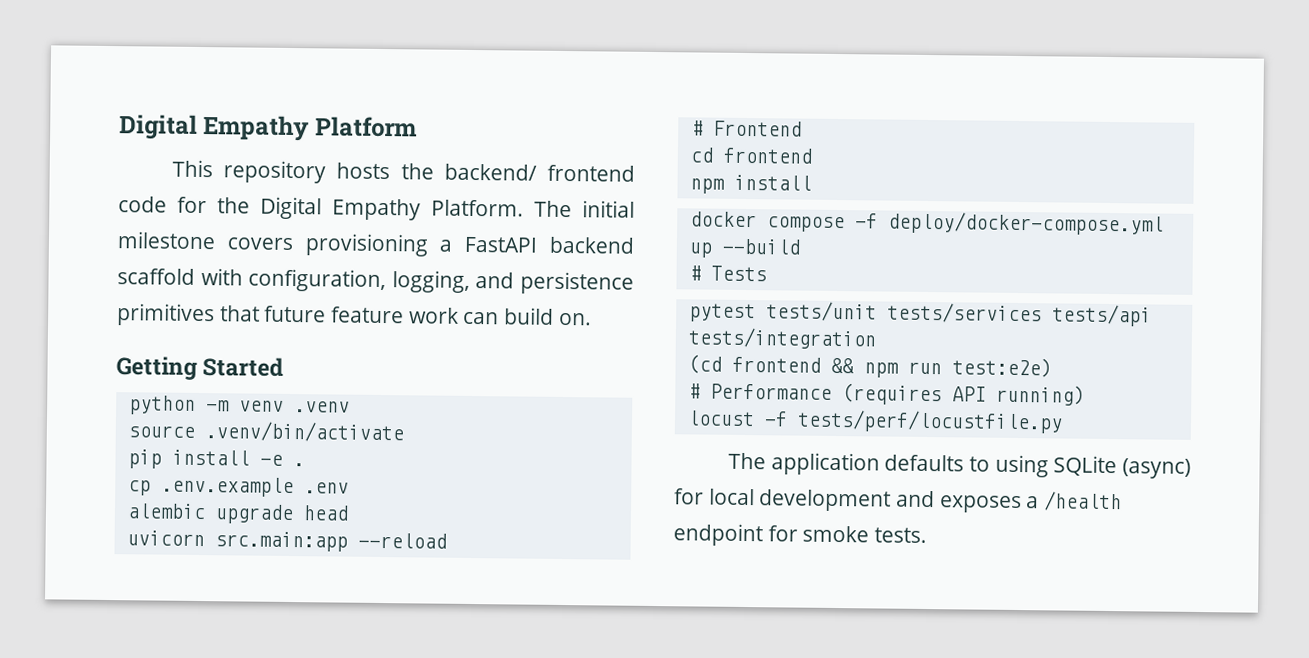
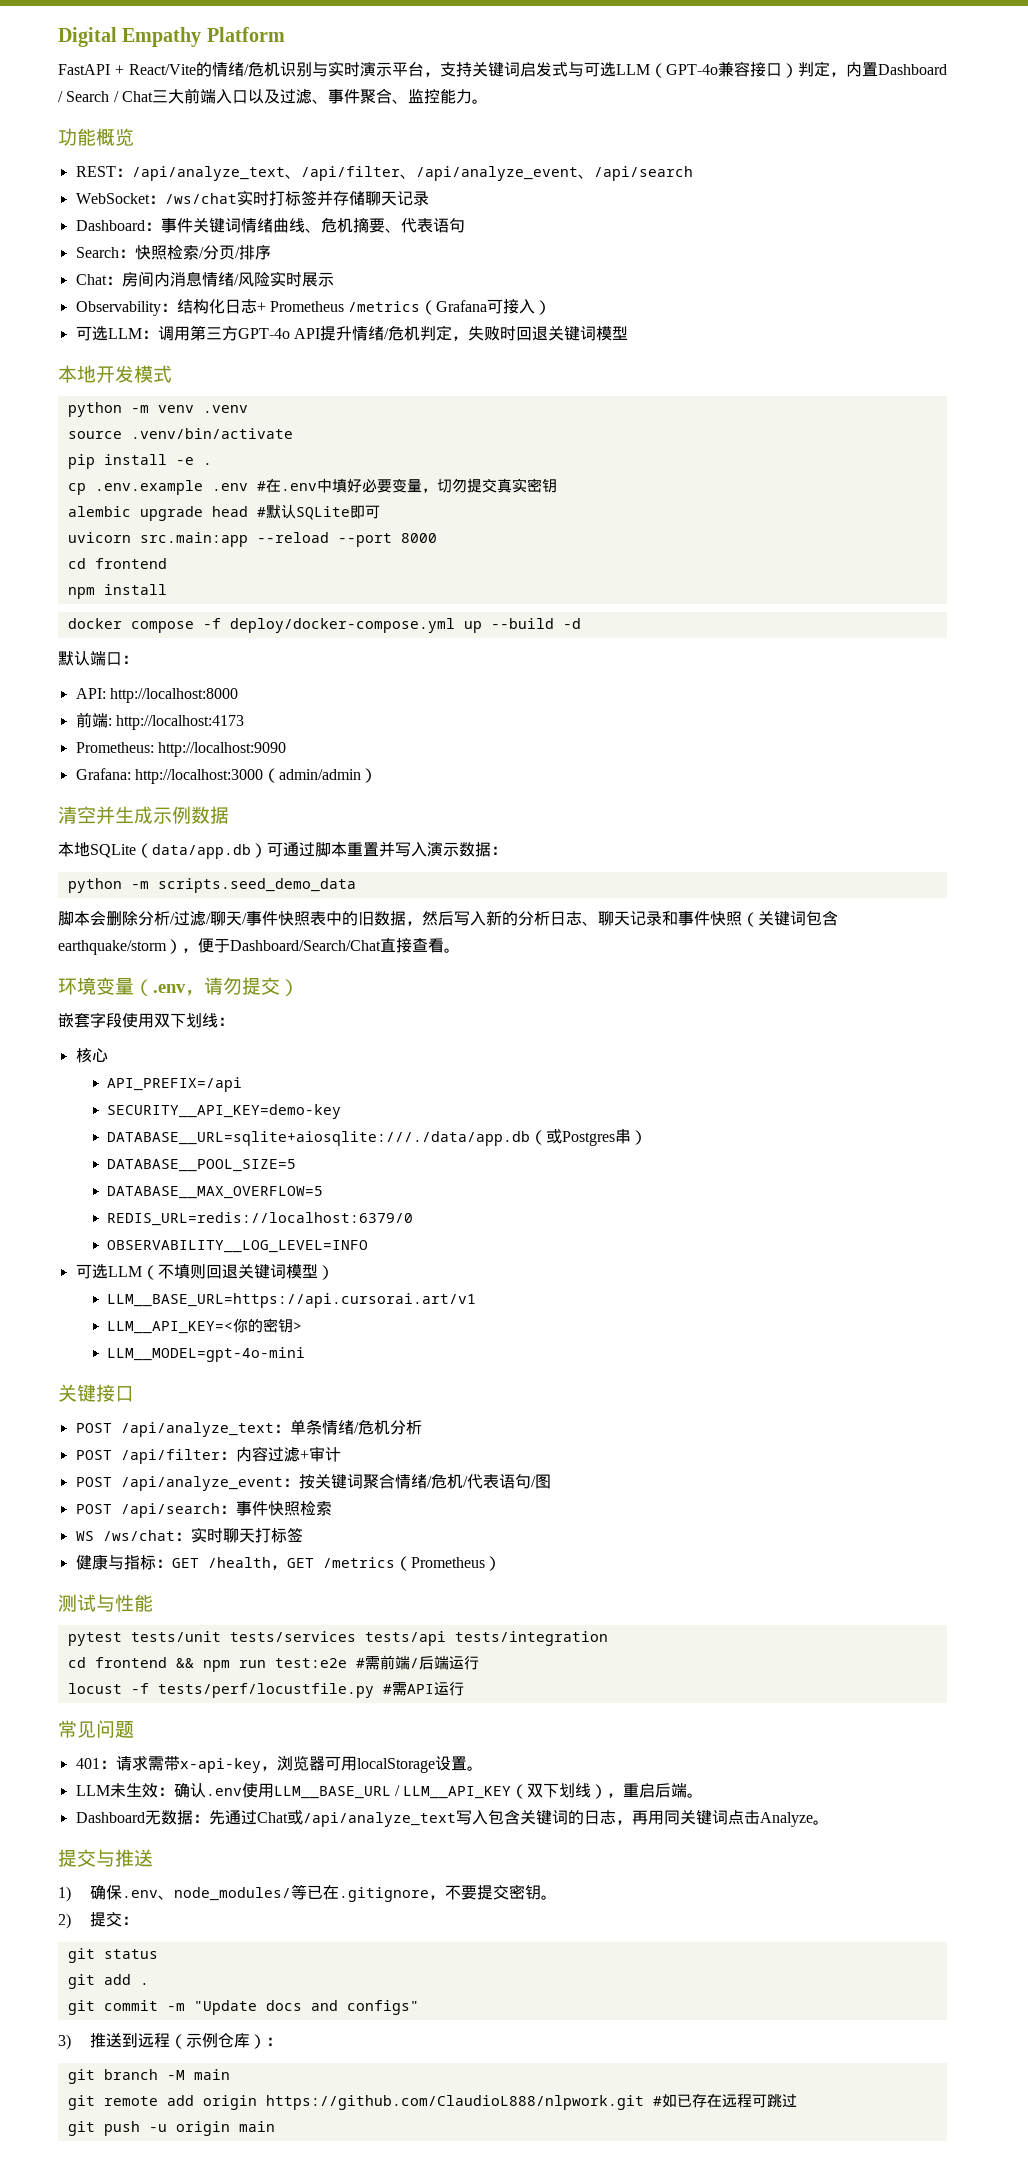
[171,159,635,184] [118,196,635,221] [117,231,635,257] [117,268,634,295] [117,303,592,327] [116,356,285,380] This repository hosts the backend/ frontend code for the Digital Empathy Platform. The initial milestone covers provisioning a FastAPI backend scaffold with configuration, logging, and persistence primitives that future feature work can build on. // Getting Started -> [58,61,947,78] [58,88,488,104] [58,128,134,146] [75,166,693,181] [75,190,429,206] [75,217,465,233] [75,245,271,260] [75,271,334,287] [75,299,552,316] [75,325,628,341] [58,365,172,383] FastAPI + React/Vite的情绪/危机识别与实时演示平台，支持关键词启发式与可选LLM（GPT-4o兼容接口）判定，内置Dashboard / Search / Chat三大前端入口以及过滤、事件聚合、监控能力。 // 功能概览 // REST：/api/analyze_text、/api/filter、/api/analyze_event、/api/search // WebSocket：/ws/chat实时打标签并存储聊天记录 // Dashboard：事件关键词情绪曲线、危机摘要、代表语句 // Search：快照检索/分页/排序 // Chat：房间内消息情绪/风险实时展示 // Observability：结构化日志+ Prometheus /metrics（Grafana可接入） // 可选LLM：调用第三方GPT-4o API提升情绪/危机判定，失败时回退关键词模型 // 本地开发模式
(349, 488) none -> [256,478,557,493] #在.env中填好必要变量，切勿提交真实密钥
(349, 513) none -> [256,504,380,520] #默认SQLite即可
[690,120,802,137] // # Frontend -> [337,533,437,547] --port 8000
[688,265,767,282] // # Tests -> [562,618,581,629] [58,651,138,666] [75,688,238,703] [75,712,244,730] [75,742,286,757] [75,768,377,784] [58,806,229,824] [58,841,507,859] [67,878,356,893] [58,910,838,927] [58,938,460,955] [58,977,299,996] [58,1012,234,1028] [75,1048,108,1063] [107,1077,243,1092] [107,1104,342,1119] [107,1129,648,1146] [107,1159,297,1172] [107,1186,324,1199] [107,1212,414,1226] [107,1240,369,1253] [75,1264,334,1280] [107,1293,477,1308] [107,1318,303,1334] [107,1347,306,1362] [58,1384,134,1402] [75,1419,422,1437] [75,1446,341,1464] [75,1473,551,1491] [75,1501,332,1518] [75,1527,303,1543] [75,1554,501,1571] [58,1594,153,1612] -d // 默认端口： // API: http://localhost:8000 // 前端: http://localhost:4173 // Prometheus: http://localhost:9090 // Grafana: http://localhost:3000（admin/admin） // 清空并生成示例数据 // 本地SQLite（data/app.db）可通过脚本重置并写入演示数据： // python -m scripts.seed_demo_data // 脚本会删除分析/过滤/聊天/事件快照表中的旧数据，然后写入新的分析日志、聊天记录和事件快照（关键词包含earthquake/storm），便于Dashboard/Search/Chat直接查看。 // 环境变量（.env，请勿提交） // 嵌套字段使用双下划线： // 核心 // API_PREFIX=/api // SECURITY__API_KEY=demo-key // DATABASE__URL=sqlite+aiosqlite:///./data/app.db（或Postgres串） // DATABASE__POOL_SIZE=5 // DATABASE__MAX_OVERFLOW=5 // REDIS_URL=redis://localhost:6379/0 // OBSERVABILITY__LOG_LEVEL=INFO // 可选LLM（不填则回退关键词模型） // LLM__BASE_URL=https://api.cursorai.art/v1 // LLM__API_KEY=<你的密钥> // LLM__MODEL=gpt-4o-mini // 关键接口 // POST /api/analyze_text：单条情绪/危机分析 // POST /api/filter：内容过滤+审计 // POST /api/analyze_event：按关键词聚合情绪/危机/代表语句/图 // POST /api/search：事件快照检索 // WS /ws/chat：实时聊天打标签 // 健康与指标：GET /health，GET /metrics（Prometheus） // 测试与性能
[687,354,722,374] (cd -> [67,1657,86,1668] cd
[951,357,1052,378] [687,383,1085,406] [686,409,1063,434] [727,452,1191,479] [674,488,1123,514] [673,523,928,547] test:e2e) // # Performance (requires API running) // locust -f tests/perf/locustfile.py // The application defaults to using SQLite (async) for local development and exposes a /health endpoint for smoke tests. -> [274,1655,479,1670] [67,1681,464,1698] [58,1720,134,1738] [75,1755,483,1773] [75,1783,704,1799] [75,1809,829,1827] [58,1849,153,1867] [58,1884,557,1902] [58,1912,138,1929] [67,1948,158,1963] [67,1974,149,1989] [67,2000,419,2015] [58,2032,282,2050] [67,2069,230,2084] [67,2093,797,2110] [67,2121,275,2136] test:e2e #需前端/后端运行 // locust -f tests/perf/locustfile.py #需API运行 // 常见问题 // 401：请求需带x-api-key，浏览器可用localStorage设置。 // LLM未生效：确认.env使用LLM__BASE_URL / LLM__API_KEY（双下划线），重启后端。 // Dashboard无数据：先通过Chat或/api/analyze_text写入包含关键词的日志，再用同关键词点击Analyze。 // 提交与推送 // 1)确保.env、node_modules/等已在.gitignore，不要提交密钥。 // 2)提交： // git status // git add . // git commit -m "Update docs and configs" // 3)推送到远程（示例仓库）： // git branch -M main // git remote add origin https://github.com/ClaudioL888/nlpwork.git #如已存在远程可跳过 // git push -u origin main

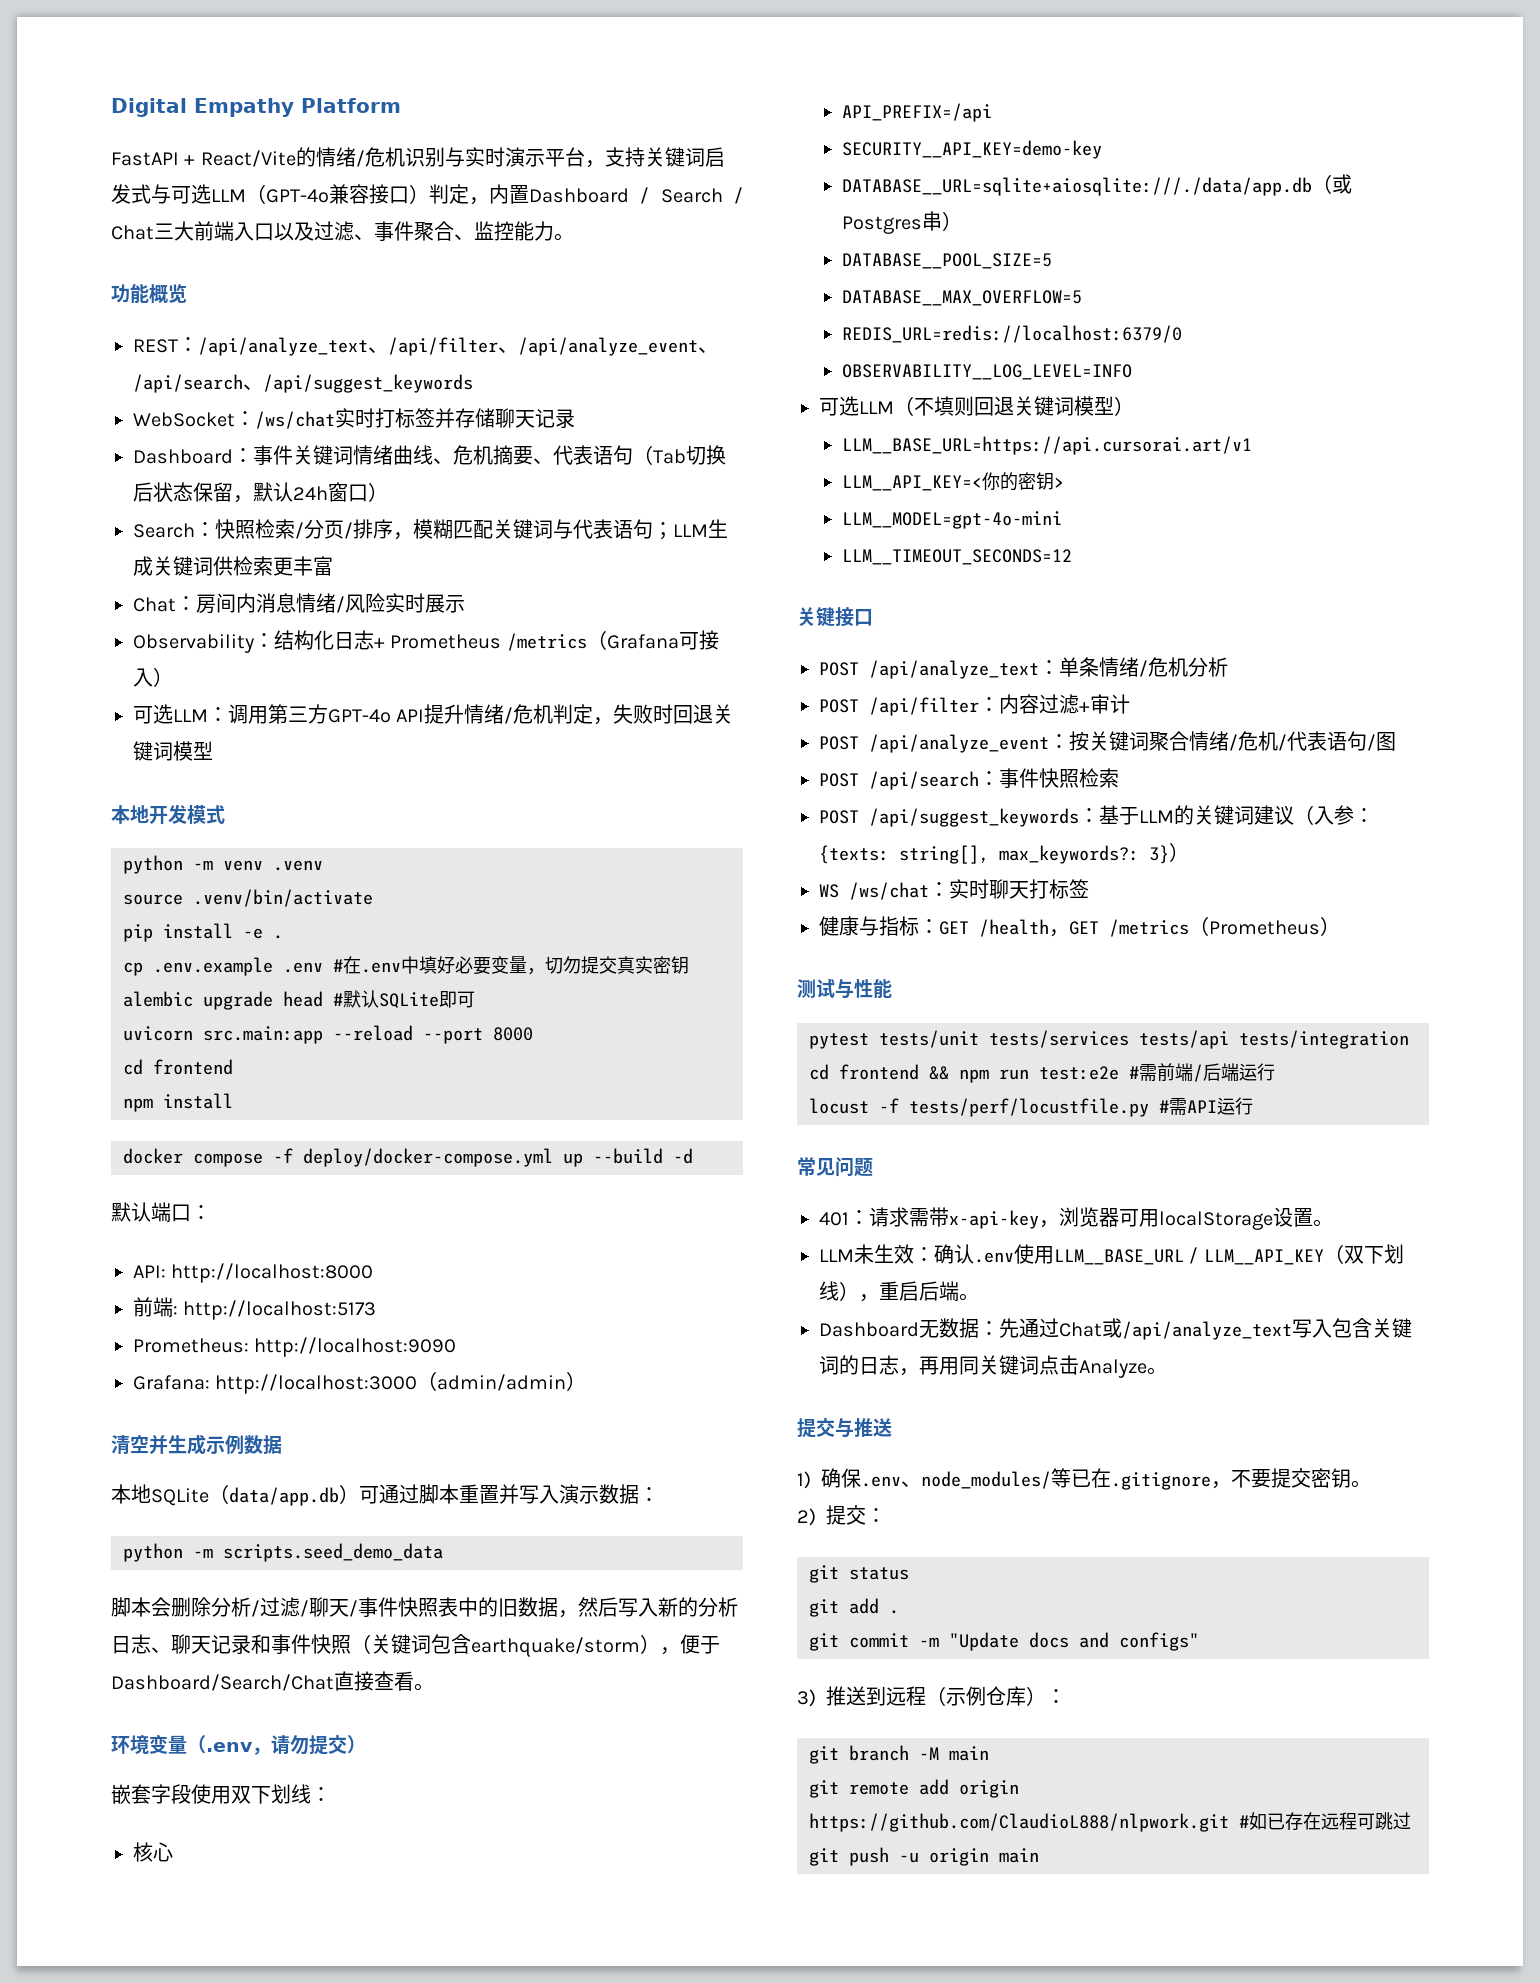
(693, 173) none -> [243,374,473,393] 、/api/suggest_keywords
(465, 225) none -> [633,445,726,465] [133,482,388,503] （Tab切换后状态保留，默认24h窗口）
(271, 252) none -> [393,519,728,540] [133,556,333,576] ，模糊匹配关键词与代表语句；LLM生成关键词供检索更丰富
[115,715,244,730] http://localhost:4173 -> [183,1300,377,1320] http://localhost:5173
(306, 1354) none -> [842,549,1073,565] // LLM__TIMEOUT_SECONDS=12
(332, 1508) none -> [819,805,1374,827] [819,842,1189,864] // POST /api/suggest_keywords：基于LLM的关键词建议（入参：{texts: string[], max_keywords?: 3}）

